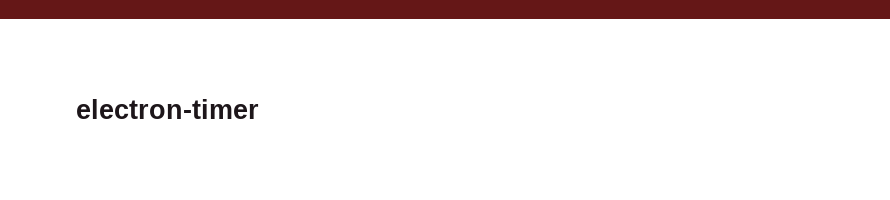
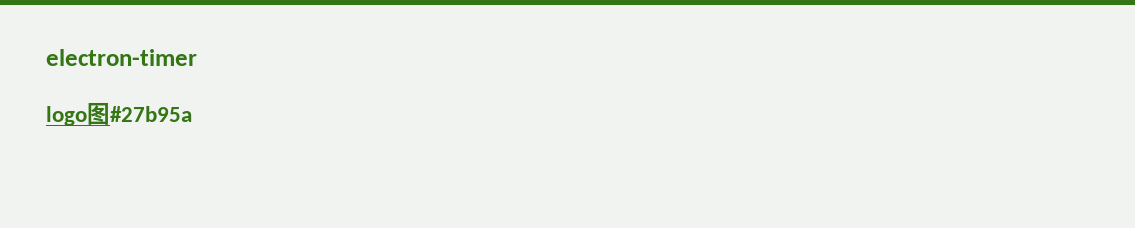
(259, 109) none -> [46,103,192,126] // logo图#27b95a

